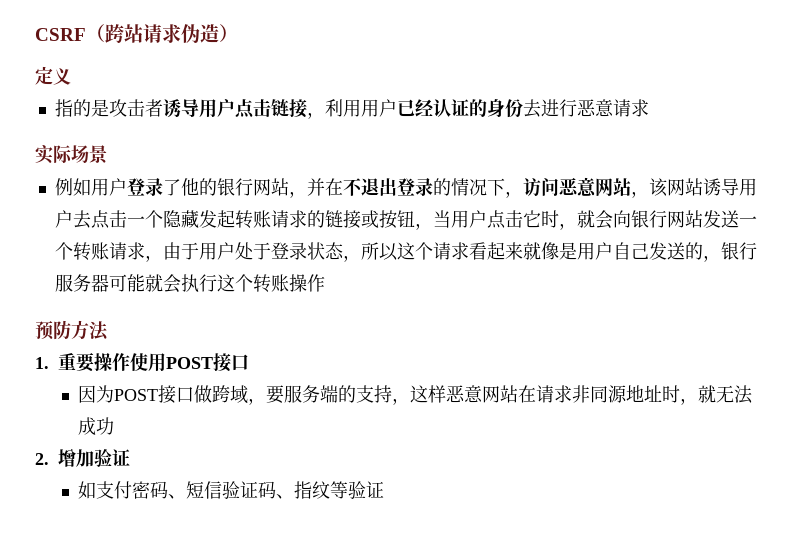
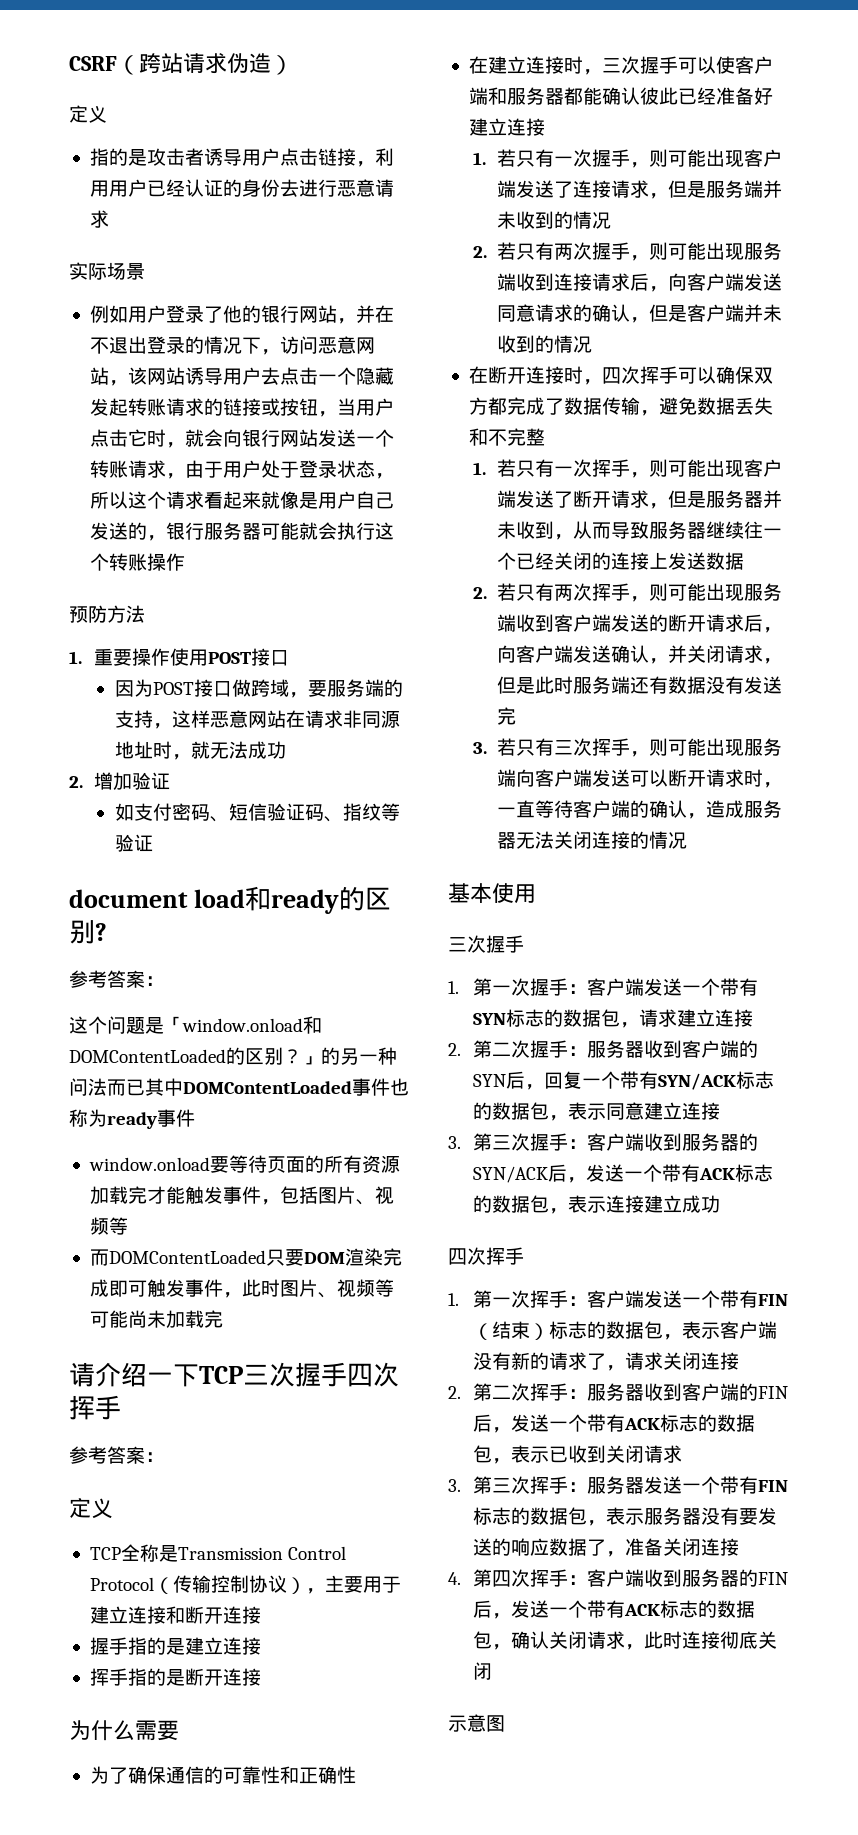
(385, 489) none -> [69,886,391,914] [69,920,107,944] [69,970,164,988] [69,1016,322,1034] [69,1047,397,1065] [69,1078,409,1096] [69,1109,195,1129] [88,1155,400,1173] [89,1186,394,1205] [89,1217,128,1235] [89,1248,402,1266] [89,1279,394,1298] [89,1310,223,1328] [69,1362,399,1387] [69,1395,121,1420] [69,1446,164,1464] [69,1498,113,1519] [89,1544,347,1562] [89,1575,401,1594] [89,1606,261,1624] [89,1637,261,1655] [89,1668,261,1686] [69,1720,179,1741] [89,1766,356,1784] [468,56,773,75] [468,87,773,105] [468,118,545,136] [472,149,783,168] [497,180,783,199] [497,211,612,229] [472,242,783,261] [497,273,783,292] [497,304,783,323] [497,335,593,353] [468,366,773,385] [468,397,773,416] [468,428,545,446] [472,459,783,478] [497,490,783,509] [497,521,783,540] [497,552,745,570] [472,583,783,602] [497,614,783,633] [497,645,783,664] [497,676,783,694] [497,707,517,725] [472,738,783,757] [497,769,783,788] [497,800,783,819] [497,831,688,849] [448,883,536,903] [448,935,524,953] [448,978,758,996] [472,1009,753,1028] [448,1040,758,1058] [472,1071,774,1090] [472,1102,720,1121] [448,1133,758,1151] [472,1164,773,1183] [472,1195,720,1214] [448,1247,524,1265] [448,1290,788,1308] [472,1321,777,1340] [472,1352,739,1371] [448,1383,788,1401] [472,1414,755,1433] [472,1445,682,1464] [448,1476,788,1494] [472,1507,777,1526] [472,1538,739,1557] [448,1569,788,1587] [472,1600,755,1619] [472,1631,777,1650] [472,1662,492,1680] [448,1714,505,1732] // document load和ready的区别? // 参考答案： // 这个问题是「window.onload和DOMContentLoaded的区别？」的另一种问法而已其中DOMContentLoaded事件也称为ready事件 // window.onload要等待页面的所有资源加载完才能触发事件，包括图片、视频等 // 而DOMContentLoaded只要DOM渲染完成即可触发事件，此时图片、视频等可能尚未加载完 // 请介绍一下TCP三次握手四次挥手 // 参考答案： // 定义 // TCP全称是Transmission Control Protocol（传输控制协议），主要用于建立连接和断开连接 // 握手指的是建立连接 // 挥手指的是断开连接 // 为什么需要 // 为了确保通信的可靠性和正确性 // 在建立连接时，三次握手可以使客户端和服务器都能确认彼此已经准备好建立连接 // 1.若只有一次握手，则可能出现客户端发送了连接请求，但是服务端并未收到的情况 // 2.若只有两次握手，则可能出现服务端收到连接请求后，向客户端发送同意请求的确认，但是客户端并未收到的情况 // 在断开连接时，四次挥手可以确保双方都完成了数据传输，避免数据丢失和不完整 // 1.若只有一次挥手，则可能出现客户端发送了断开请求，但是服务器并未收到，从而导致服务器继续往一个已经关闭的连接上发送数据 // 2.若只有两次挥手，则可能出现服务端收到客户端发送的断开请求后，向客户端发送确认，并关闭请求，但是此时服务端还有数据没有发送完 // 3.若只有三次挥手，则可能出现服务端向客户端发送可以断开请求时，一直等待客户端的确认，造成服务器无法关闭连接的情况 // 基本使用 // 三次握手 // 1.第一次握手：客户端发送一个带有SYN标志的数据包，请求建立连接 // 2.第二次握手：服务器收到客户端的SYN后，回复一个带有SYN/ACK标志的数据包，表示同意建立连接 // 3.第三次握手：客户端收到服务器的SYN/ACK后，发送一个带有ACK标志的数据包，表示连接建立成功 // 四次挥手 // 1.第一次挥手：客户端发送一个带有FIN（结束）标志的数据包，表示客户端没有新的请求了，请求关闭连接 // 2.第二次挥手：服务器收到客户端的FIN后，发送一个带有ACK标志的数据包，表示已收到关闭请求 // 3.第三次挥手：服务器发送一个带有FIN标志的数据包，表示服务器没有要发送的响应数据了，准备关闭连接 // 4.第四次挥手：客户端收到服务器的FIN后，发送一个带有ACK标志的数据包，确认关闭请求，此时连接彻底关闭 // 示意图

